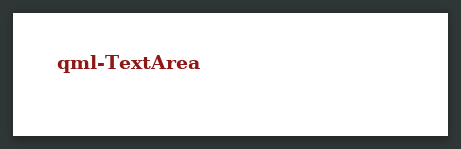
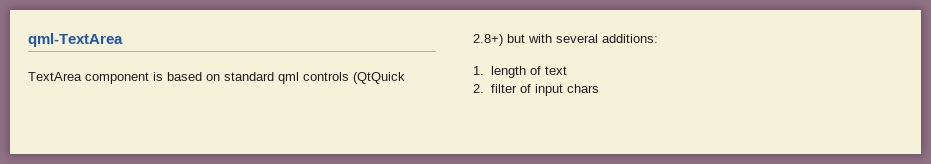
(200, 64) none -> [28,72,405,84] [473,34,658,46] [473,66,567,78] [473,84,599,96] // TextArea component is based on standard qml controls (QtQuick 2.8+) but with several additions: // 1. length of text // 2. filter of input chars

